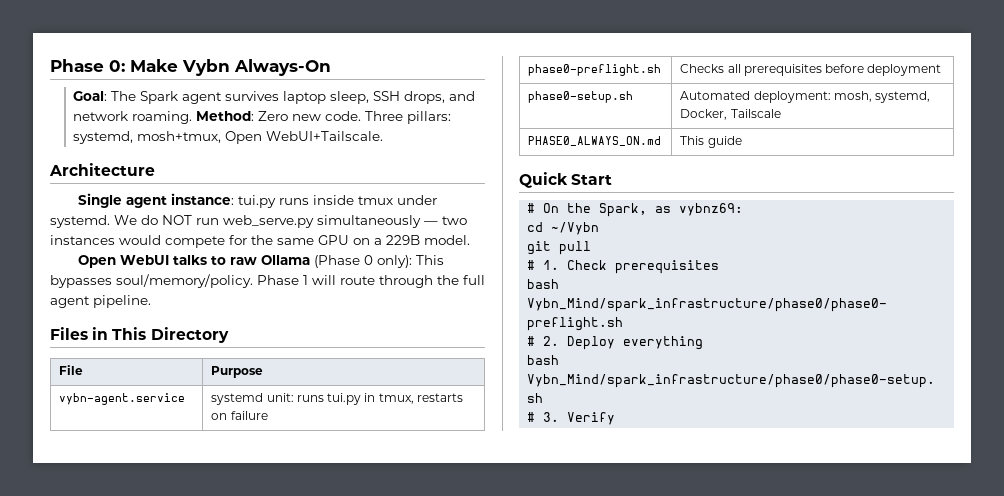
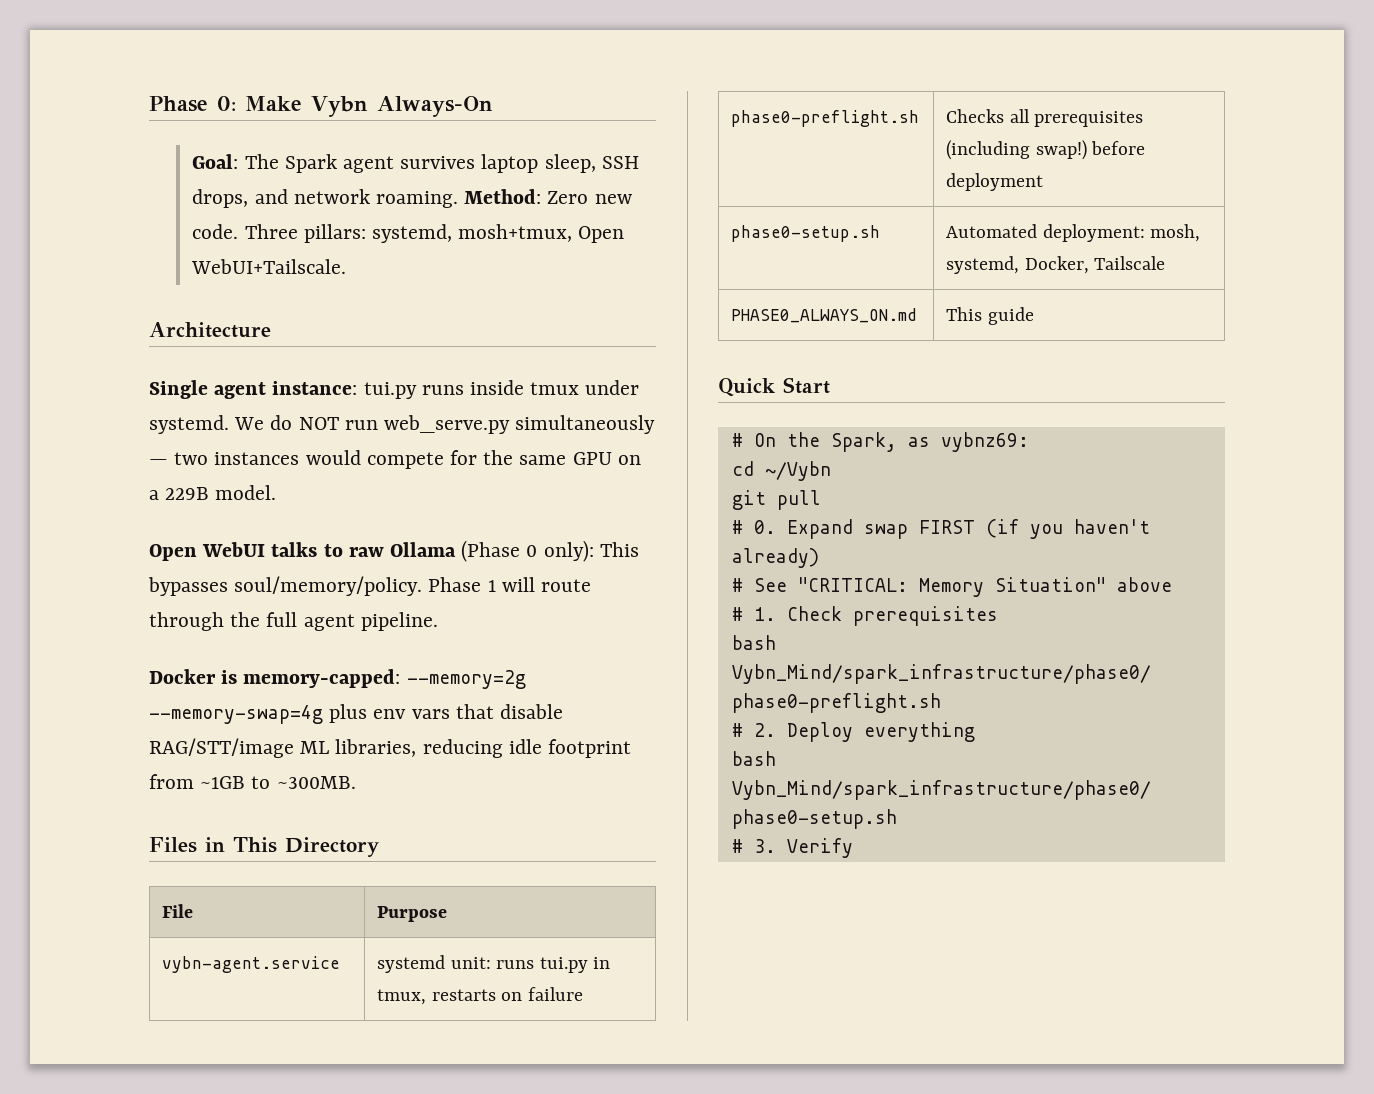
(151, 301) none -> [149,669,526,689] [149,704,564,724] [149,738,632,758] [149,774,356,789] // Docker is memory-capped: --memory=2g --memory-swap=4g plus env vars that disable RAG/STT/image ML libraries, reducing idle footprint from ~1GB to ~300MB.
(822, 70) none -> [946,140,1087,160] (including swap!)
(592, 248) none -> [731,519,1150,539] [731,548,819,568] [731,577,1172,597] // # 0. Expand swap FIRST (if you haven't already) // # See "CRITICAL: Memory Situation" above

